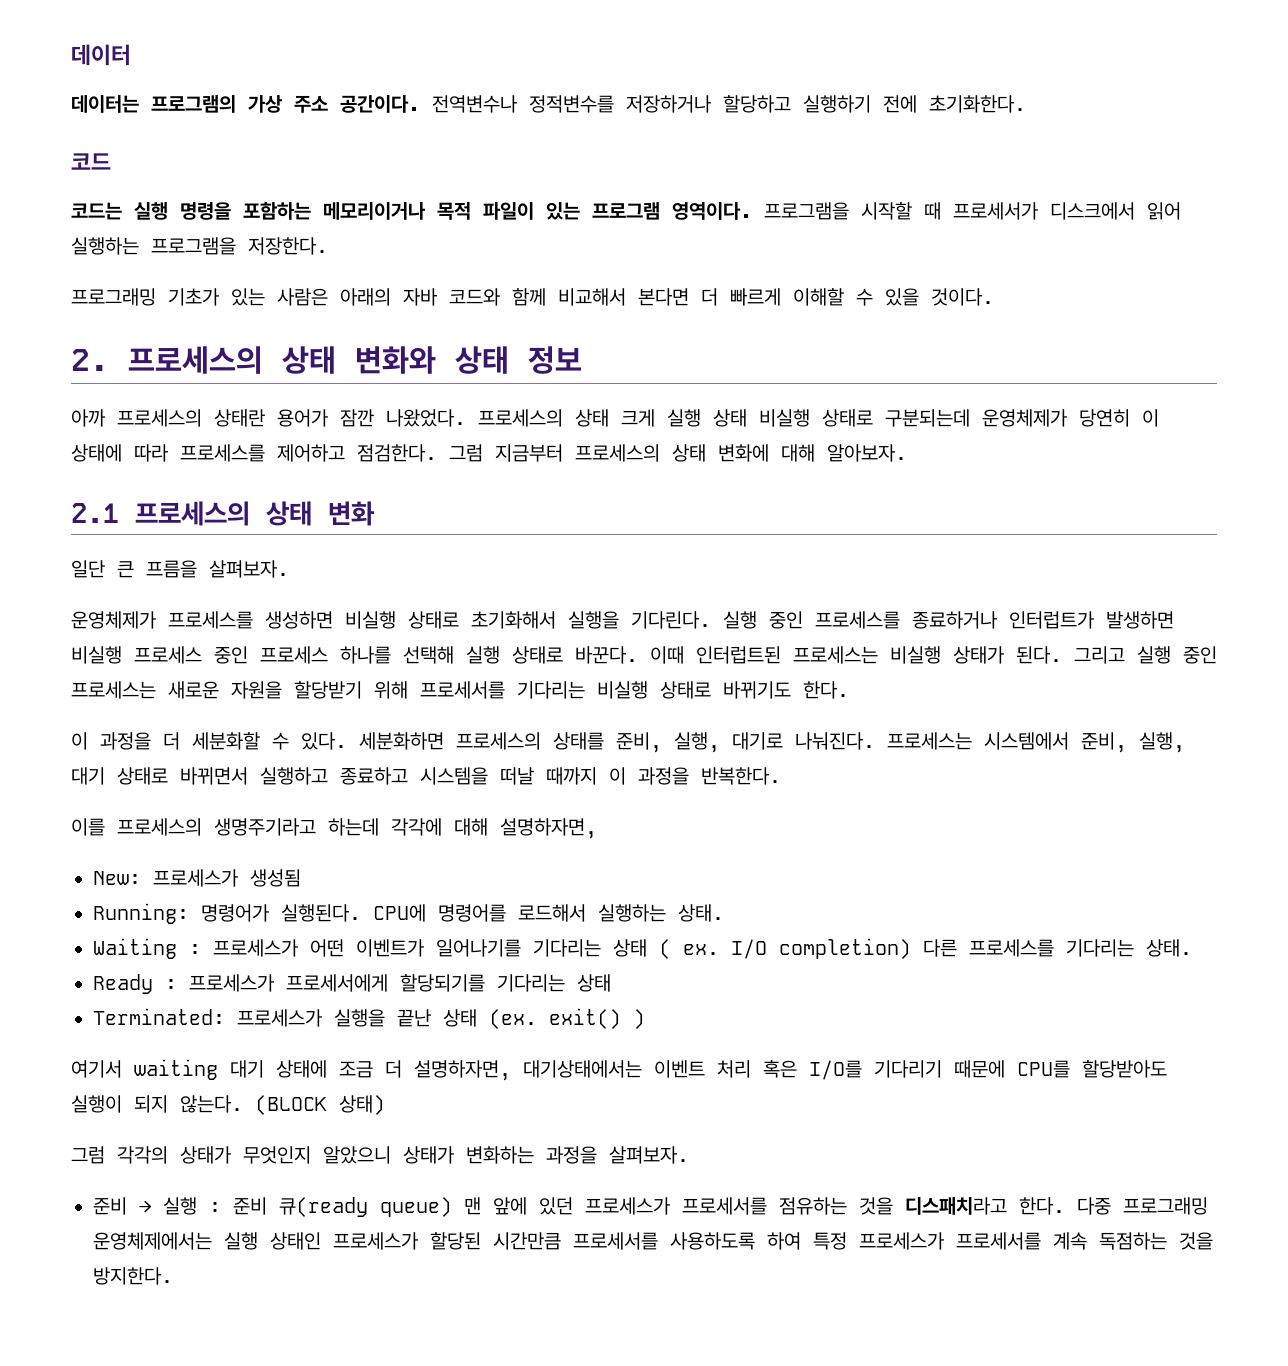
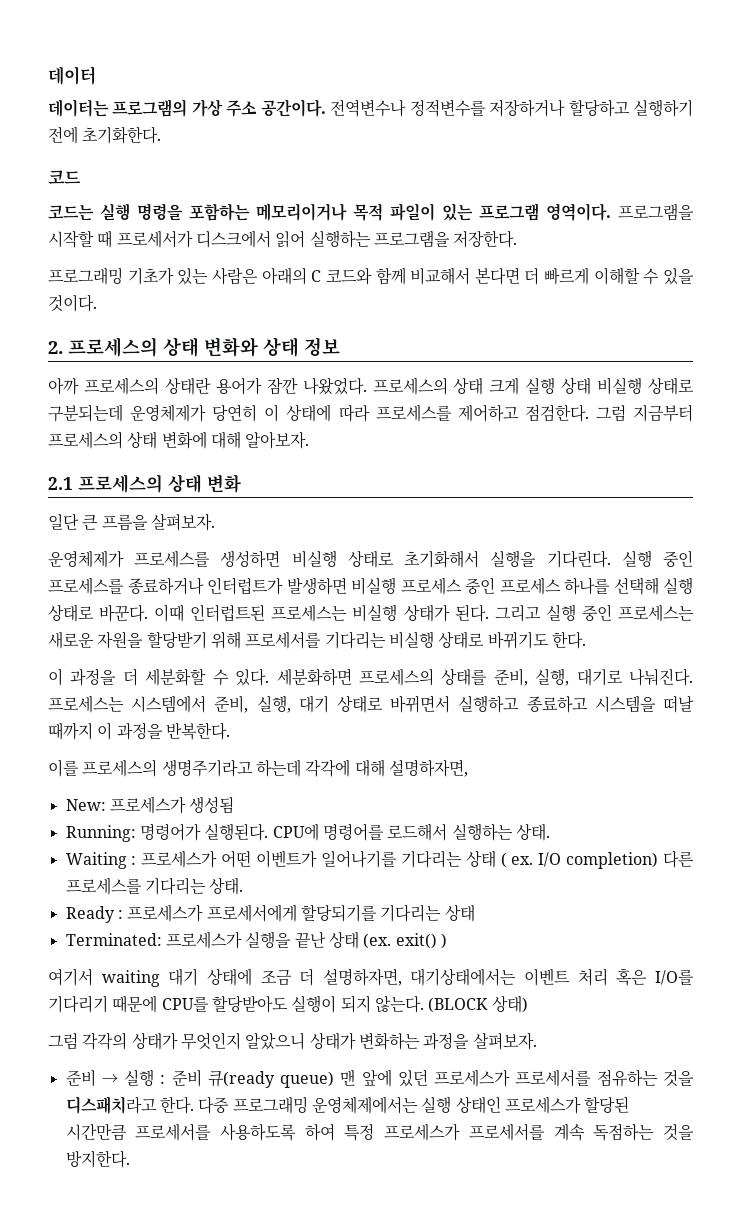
[403,288,438,306] 자바 -> [311,270,322,282] C

